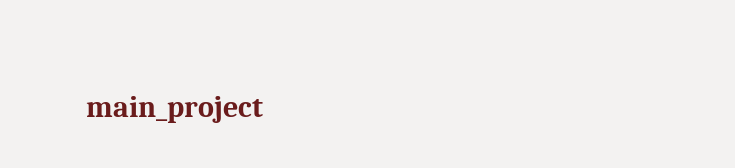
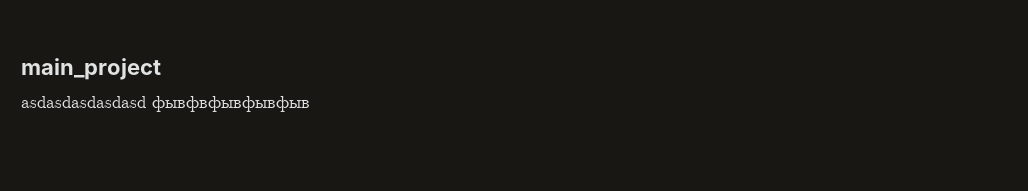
(263, 109) none -> [21,96,310,112] // asdasdasdasdasd фывфвфывфывфыв

